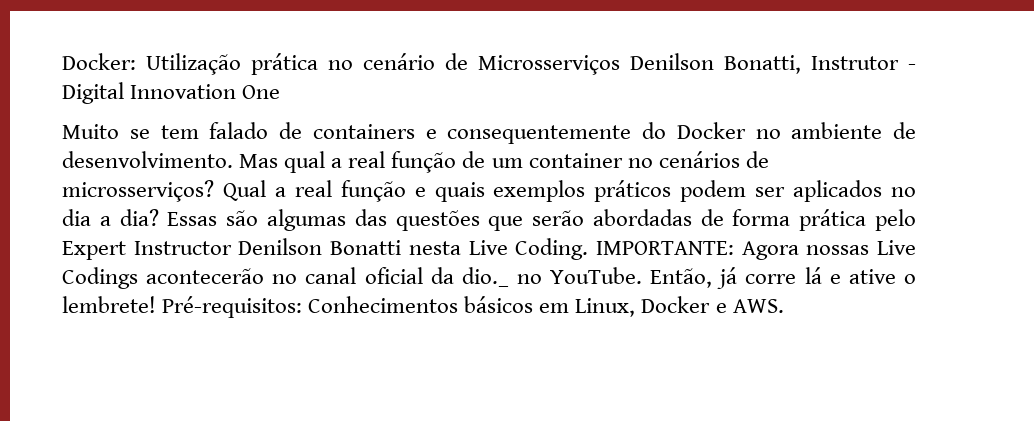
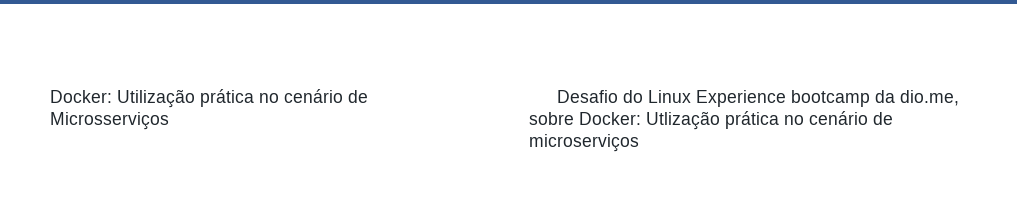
[630,53,916,74] [62,82,281,104] [62,122,916,144] [62,151,769,173] [62,180,916,202] [62,209,917,231] [62,238,917,260] [62,267,916,289] [62,296,784,318] Denilson Bonatti, Instrutor - Digital Innovation One // Muito se tem falado de containers e consequentemente do Docker no ambiente de desenvolvimento. Mas qual a real função de um container no cenários de microsserviços? Qual a real função e quais exemplos práticos podem ser aplicados no dia a dia? Essas são algumas das questões que serão abordadas de forma prática pelo Expert Instructor Denilson Bonatti nesta Live Coding. IMPORTANTE: Agora nossas Live Codings acontecerão no canal oficial da dio._ no YouTube. Então, já corre lá e ative o lembrete! Pré-requisitos: Conhecimentos básicos em Linux, Docker e AWS. -> [556,90,959,107] [529,111,893,130] [529,134,639,152] // Desafio do Linux Experience bootcamp da dio.me, sobre Docker: Utlização prática no cenário de microserviços

